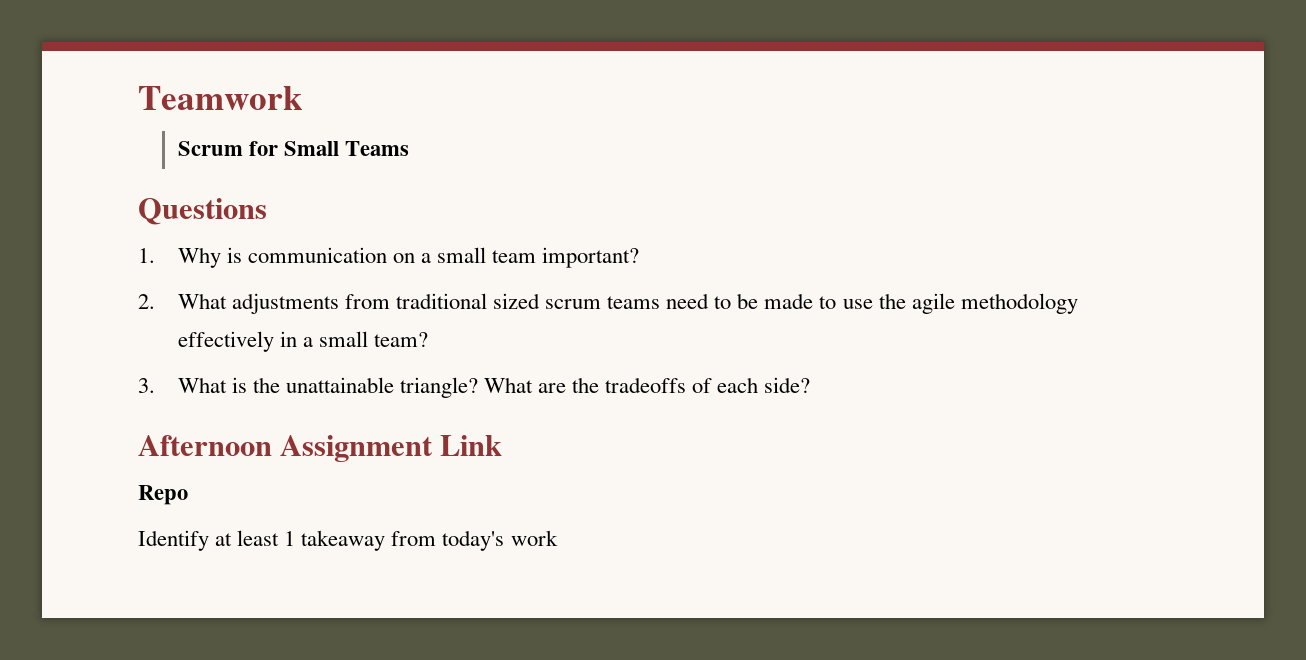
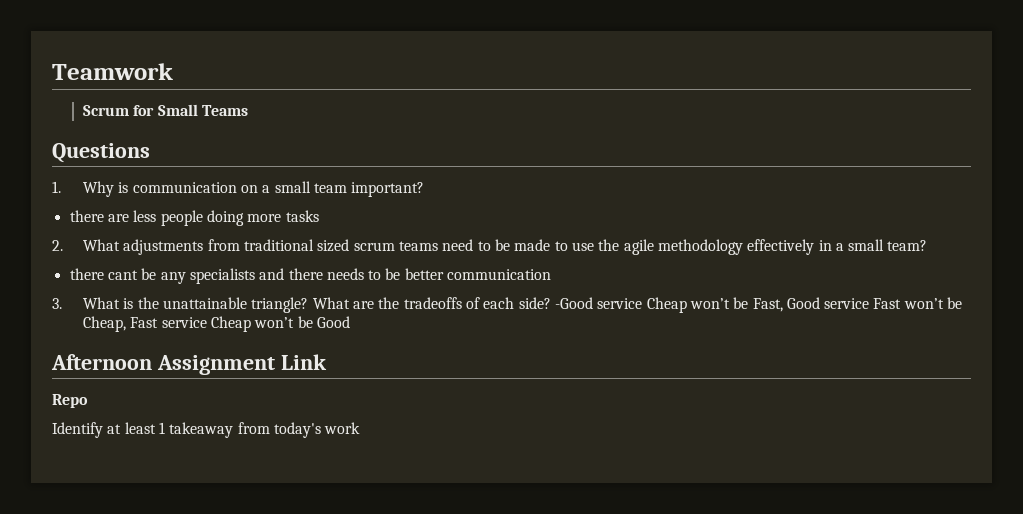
(640, 257) none -> [69,210,319,226] // there are less people doing more tasks
(428, 339) none -> [69,268,552,284] // there cant be any specialists and there needs to be better communication
(811, 385) none -> [554,297,963,313] [83,316,350,332] -Good service Cheap won’t be Fast, Good service Fast won’t be Cheap, Fast service Cheap won’t be Good

